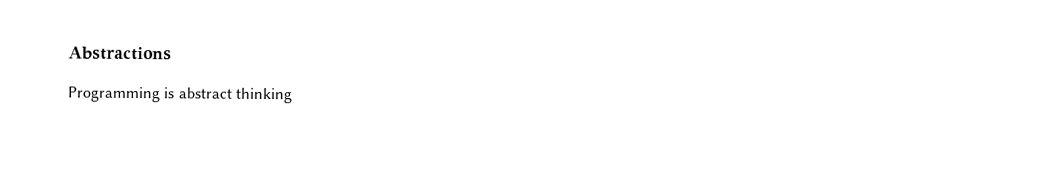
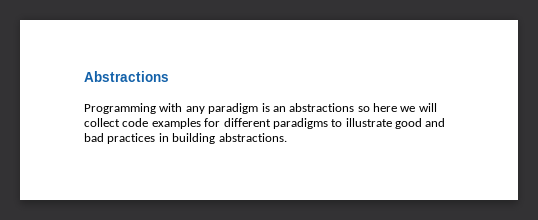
[163,87,292,104] is abstract thinking -> [159,103,437,114] [84,118,446,129] [84,133,287,144] with any paradigm is an abstractions so here we will collect code examples for different paradigms to illustrate good and bad practices in building abstractions.

